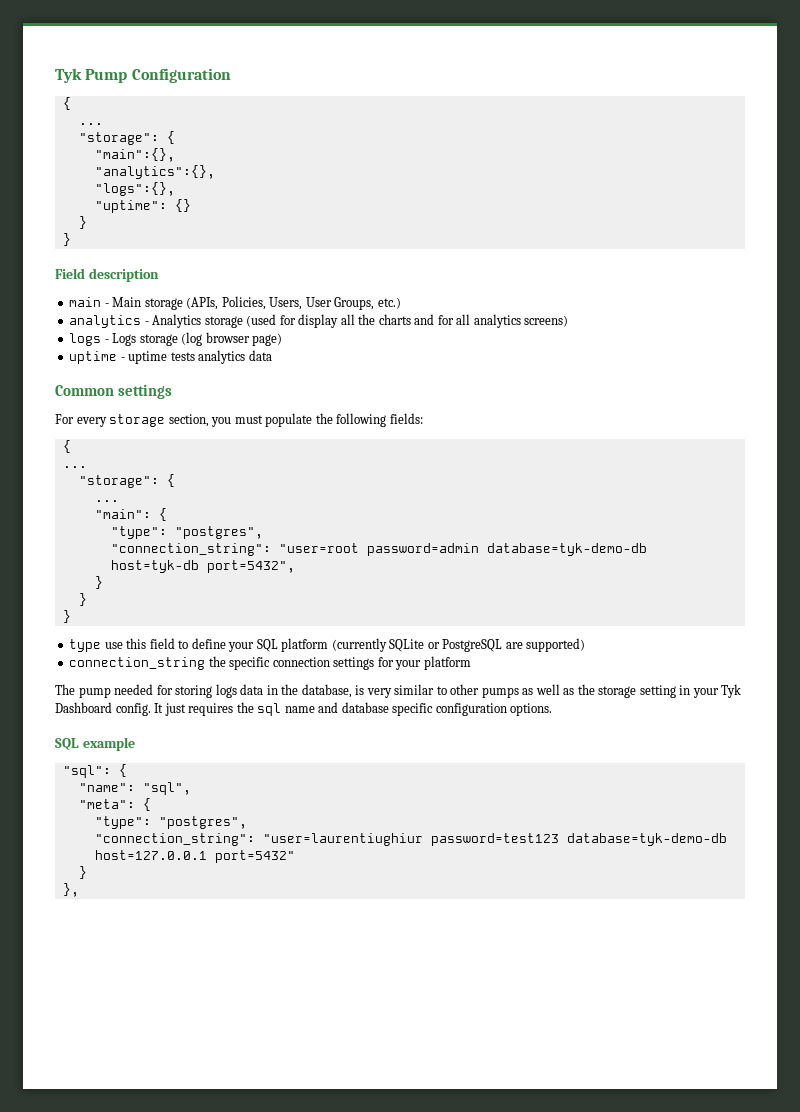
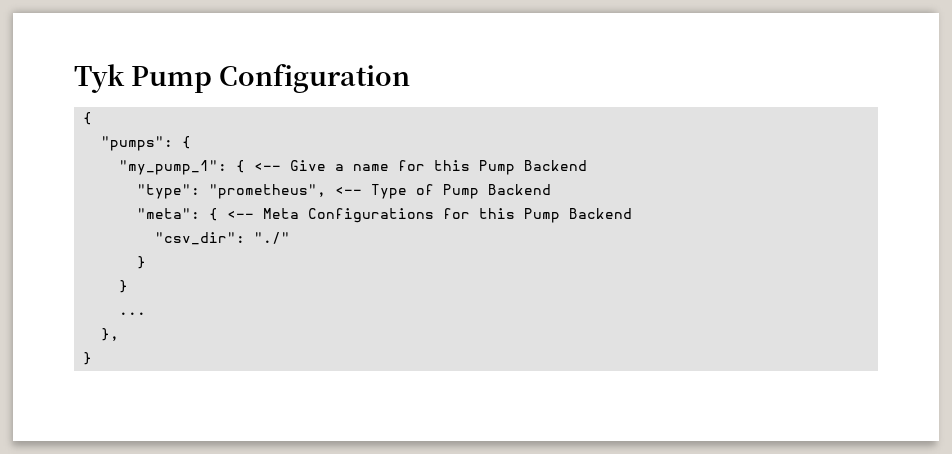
[78,123,103,125] [78,131,175,145] [94,148,175,162] [94,165,215,179] [94,182,175,196] [94,199,191,213] [78,216,87,229] [62,233,71,246] [55,268,159,282] [69,296,401,310] [69,314,569,328] [69,332,283,346] [69,350,272,364] [55,384,172,399] [55,413,423,427] [62,440,71,453] [62,466,87,468] [78,474,175,488] [94,500,119,502] [94,508,167,521] [110,526,263,539] [110,543,647,556] [110,560,295,573] [94,576,103,589] [78,593,87,606] [62,610,71,623] [69,638,586,652] [69,656,471,670] [55,684,742,698] [55,702,553,716] [55,737,135,751] [62,764,127,778] [78,782,191,795] [78,798,151,811] [94,816,247,829] [94,833,727,846] [94,850,295,863] [78,866,87,879] [62,883,79,897] ... // "storage": { // "main":{}, // "analytics":{}, // "logs":{}, // "uptime": {} // } // } // Field description // main - Main storage (APIs, Policies, Users, User Groups, etc.) // analytics - Analytics storage (used for display all the charts and for all analytics screens) // logs - Logs storage (log browser page) // uptime - uptime tests analytics data // Common settings // For every storage section, you must populate the following fields: // { // ... // "storage": { // ... // "main": { // "type": "postgres", // "connection_string": "user=root password=admin database=tyk-demo-db host=tyk-db port=5432", // } // } // } // type use this field to define your SQL platform (currently SQLite or PostgreSQL are supported) // connection_string the specific connection settings for your platform // The pump needed for storing logs data in the database, is very similar to other pumps as well as the storage setting in your Tyk Dashboard config. It just requires the sql name and database specific configuration options. // SQL example // "sql": { // "name": "sql", // "meta": { // "type": "postgres", // "connection_string": "user=laurentiughiur password=test123 database=tyk-demo-db host=127.0.0.1 port=5432" // } // }, -> [100,136,191,151] [118,160,587,175] [136,184,551,199] [136,208,632,223] [154,232,290,245] [136,256,146,269] [118,280,128,293] [118,312,146,315] [100,328,119,341] [82,352,92,365] "pumps": { // "my_pump_1": { <-- Give a name for this Pump Backend // "type": "prometheus", <-- Type of Pump Backend // "meta": { <-- Meta Configurations for this Pump Backend // "csv_dir": "./" // } // } // ... // }, // }

